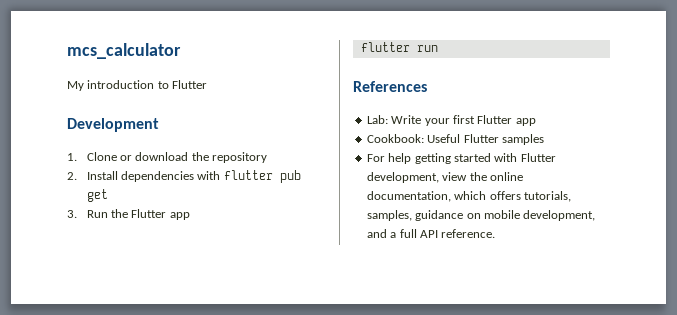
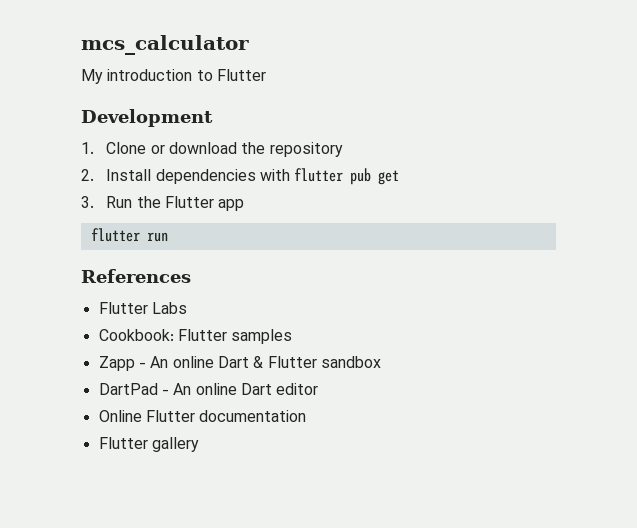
[366,115,536,126] Lab: Write your first Flutter app -> [98,302,187,314] Flutter Labs
[427,134,461,143] Useful -> (174, 335) none
[366,153,556,164] [366,172,523,183] [366,191,571,202] [366,210,596,221] [366,229,496,238] For help getting started with Flutter development, view the online documentation, which offers tutorials, samples, guidance on mobile development, and a full API reference. -> [98,356,381,371] [98,383,319,395] [98,410,307,422] [98,437,199,452] Zapp - An online Dart & Flutter sandbox // DartPad - An online Dart editor // Online Flutter documentation // Flutter gallery

